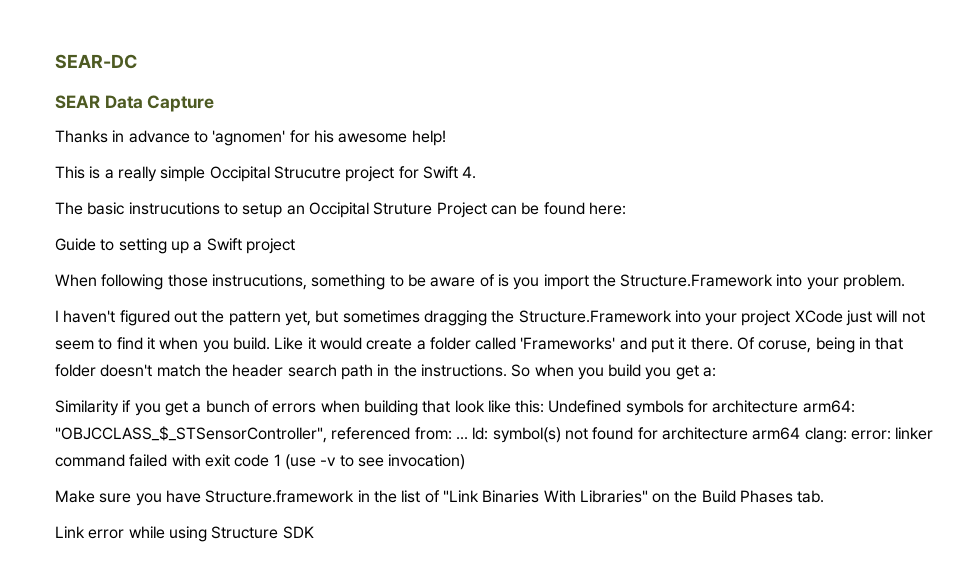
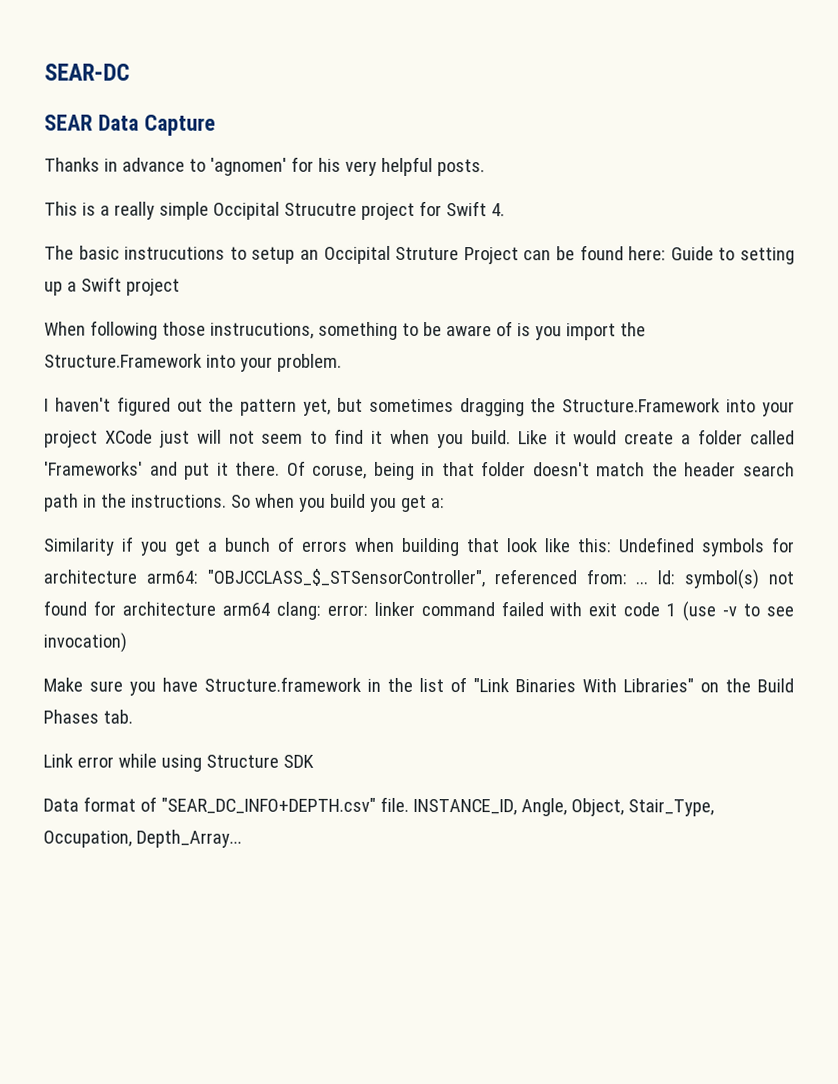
[338,130,446,146] awesome help! -> [344,156,485,177] very helpful posts.
(626, 208) // -> (667, 253) none
(314, 532) none -> [43,796,714,817] [43,829,242,848] // Data format of "SEAR_DC_INFO+DEPTH.csv" file. INSTANCE_ID, Angle, Object, Stair_Type, Occupation, Depth_Array...

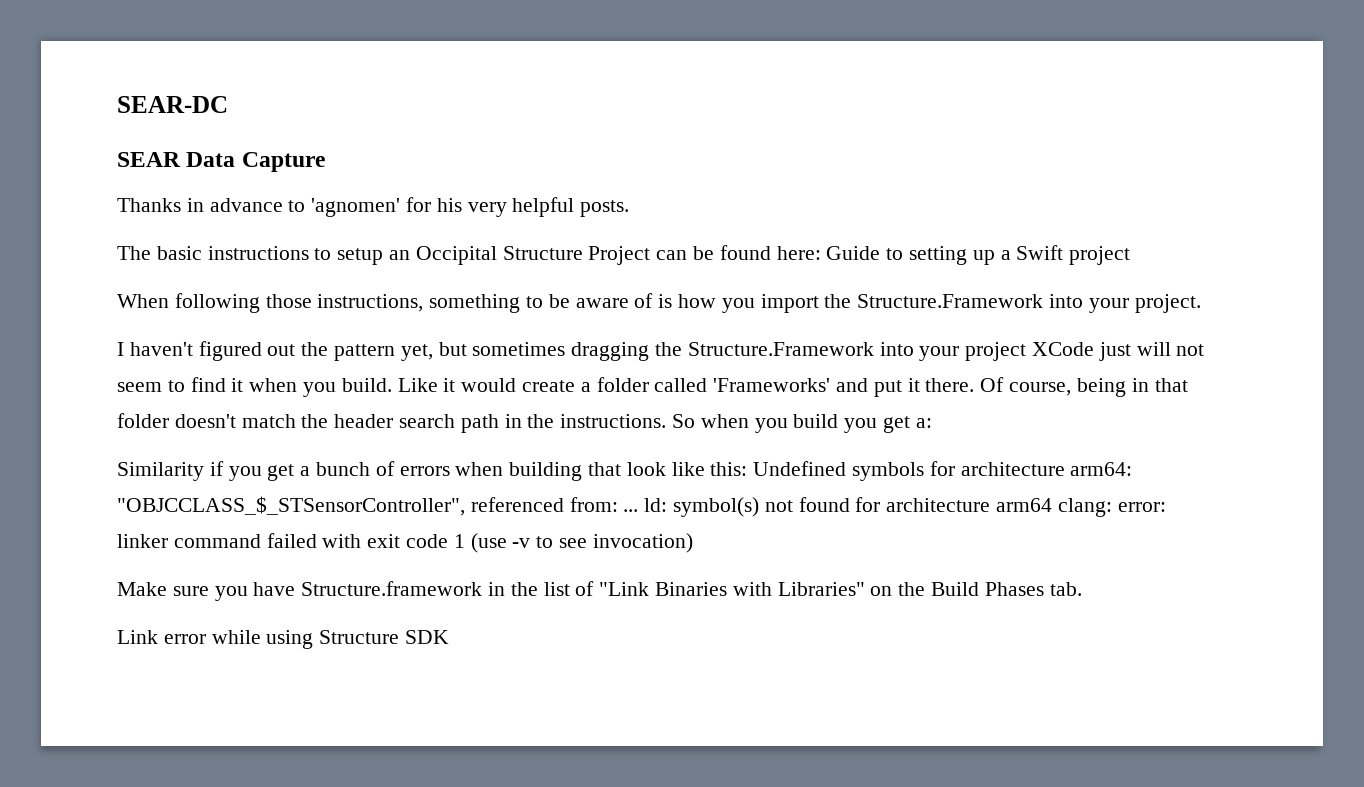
[44,200,505,220] // This is a really simple Occipital Strucutre project for Swift 4. -> (630, 208) none
[124,246,226,260] instrucutions -> [207,246,309,260] instructions
[395,246,460,261] Struture -> [502,246,583,260] Structure
[209,322,314,339] instrucutions, -> [317,294,424,312] instructions,
(531, 330) none -> [678,294,717,308] how
[276,353,342,372] problem. -> [1134,294,1201,313] project.
[312,464,368,479] coruse, -> [1009,382,1072,396] course,
[582,678,617,693] With -> [732,582,772,596] with
[43,796,714,817] [43,829,242,848] // Data format of "SEAR_DC_INFO+DEPTH.csv" file. INSTANCE_ID, Angle, Object, Stair_Type, Occupation, Depth_Array... -> (450, 637) none

